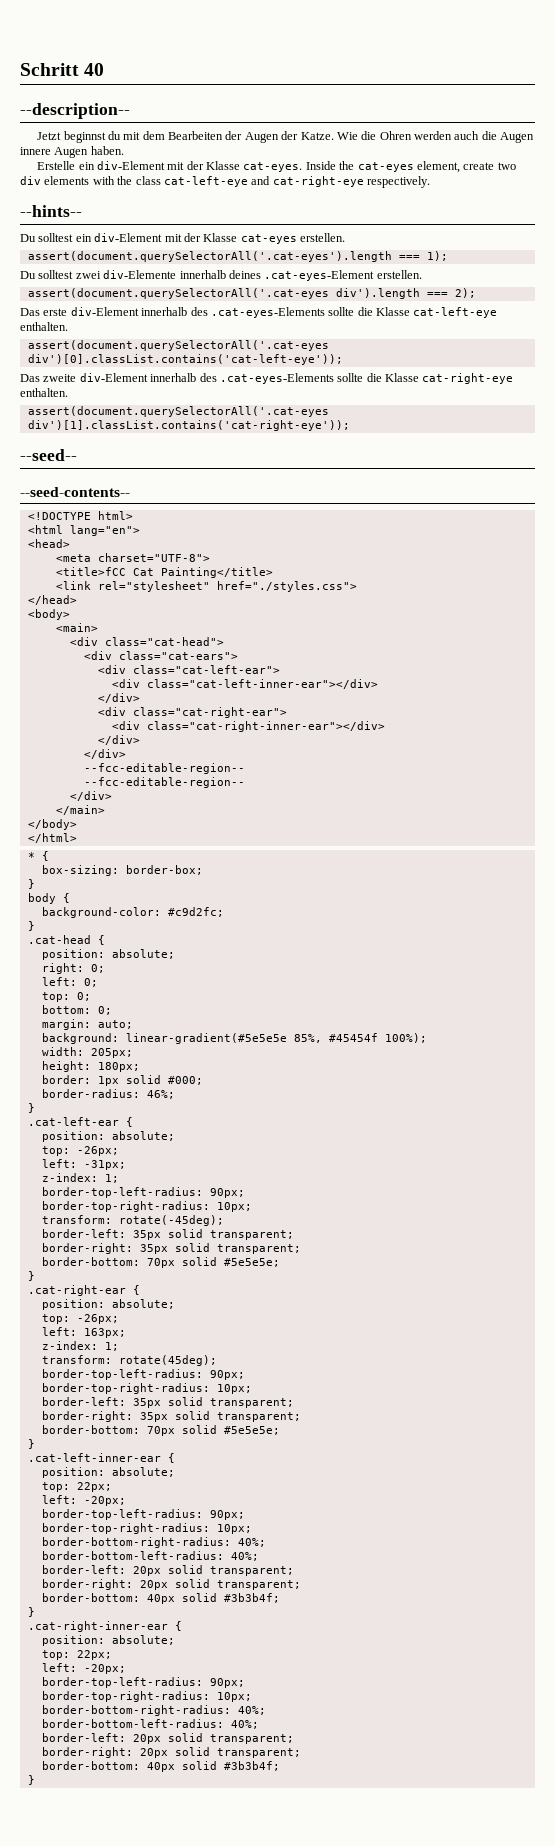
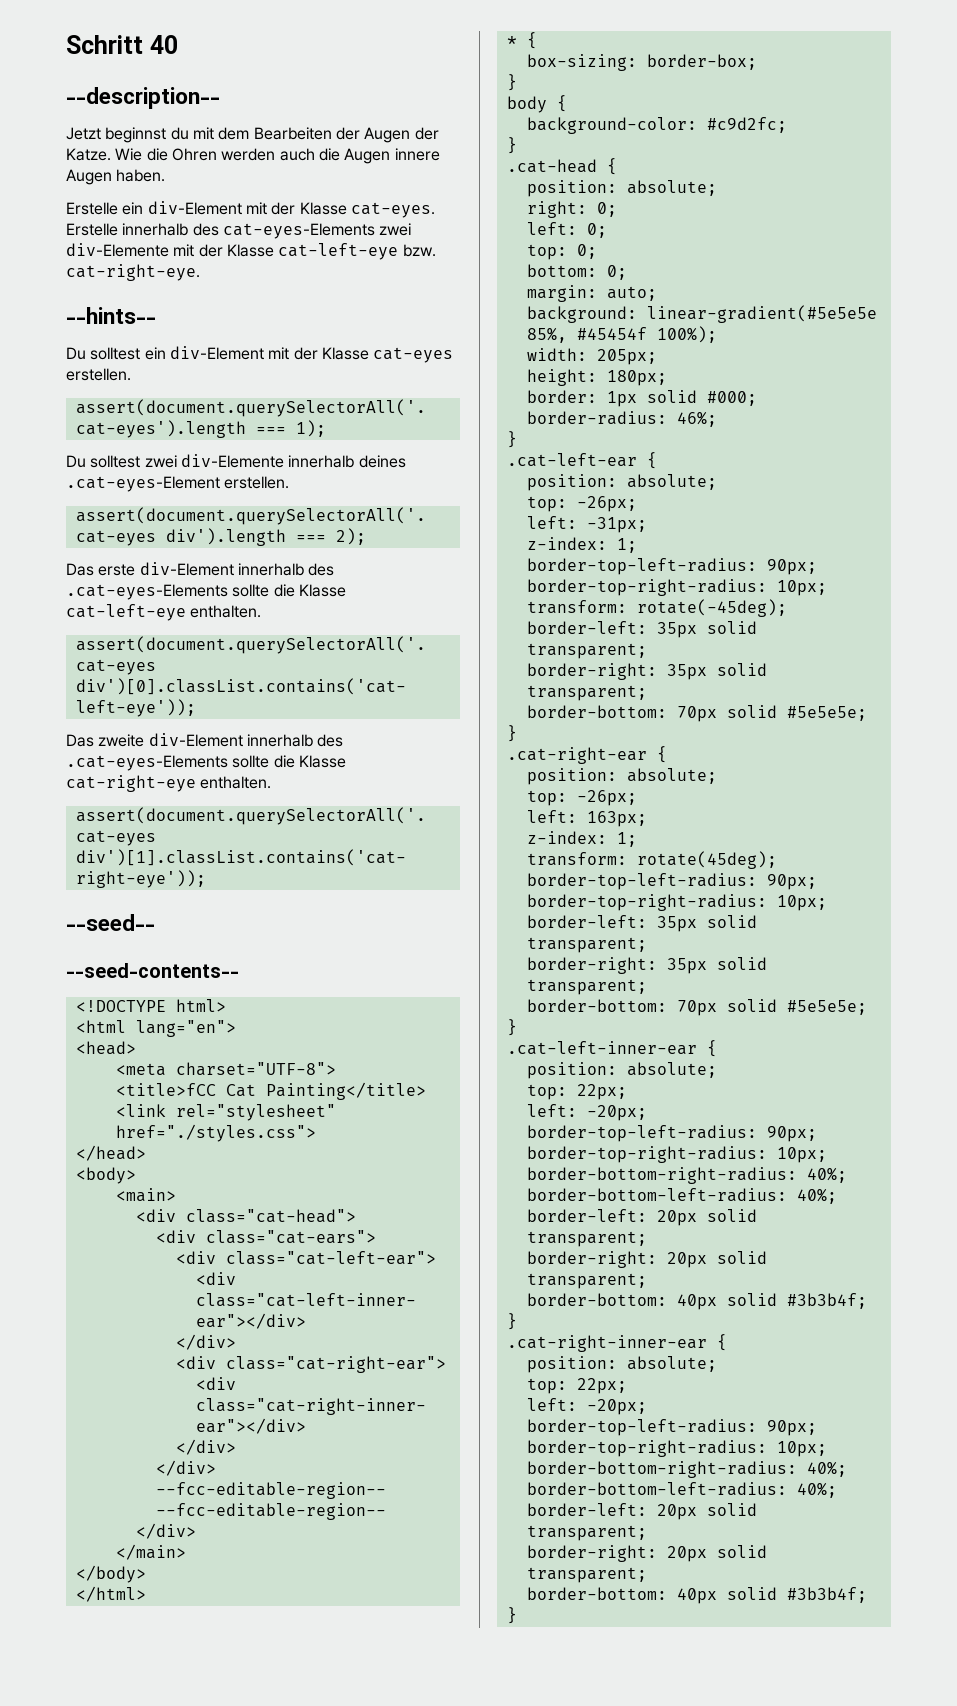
[305,161,516,173] [20,176,430,188] Inside the cat-eyes element, create two div elements with the class cat-left-eye and cat-right-eye respectively. -> [66,223,412,239] [66,243,436,260] [66,264,200,281] Erstelle innerhalb des cat-eyes-Elements zwei div-Elemente mit der Klasse cat-left-eye bzw. cat-right-eye.

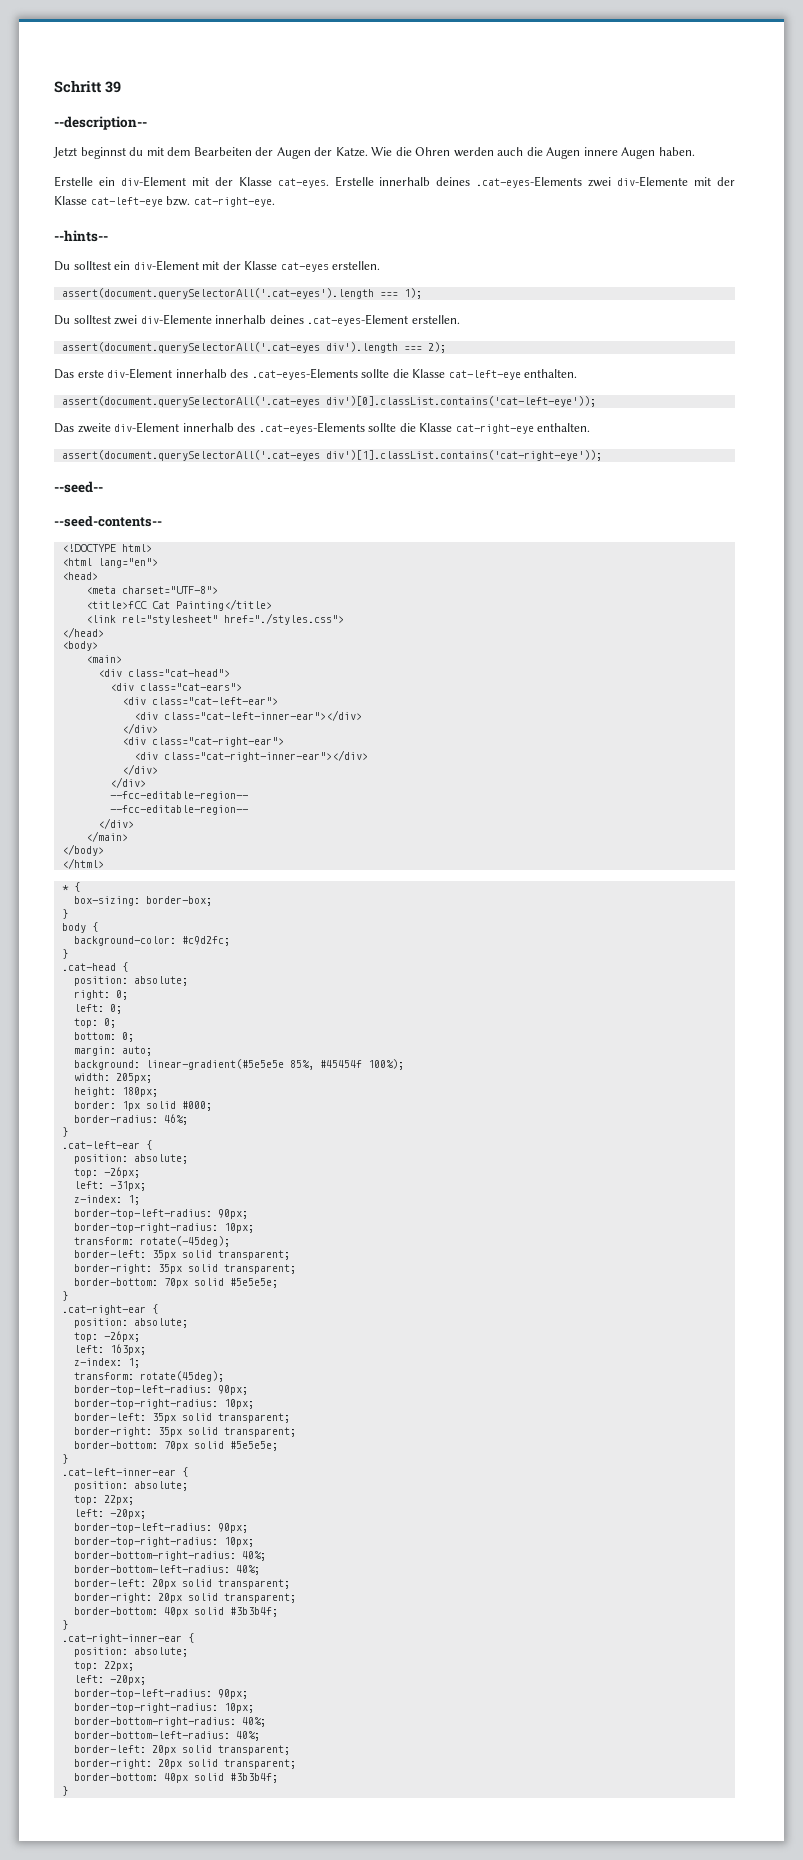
[149,35,178,54] 40 -> [105,81,121,93] 39
[192,223,375,239] des cat-eyes-Elements -> [436,176,583,188] deines .cat-eyes-Elements

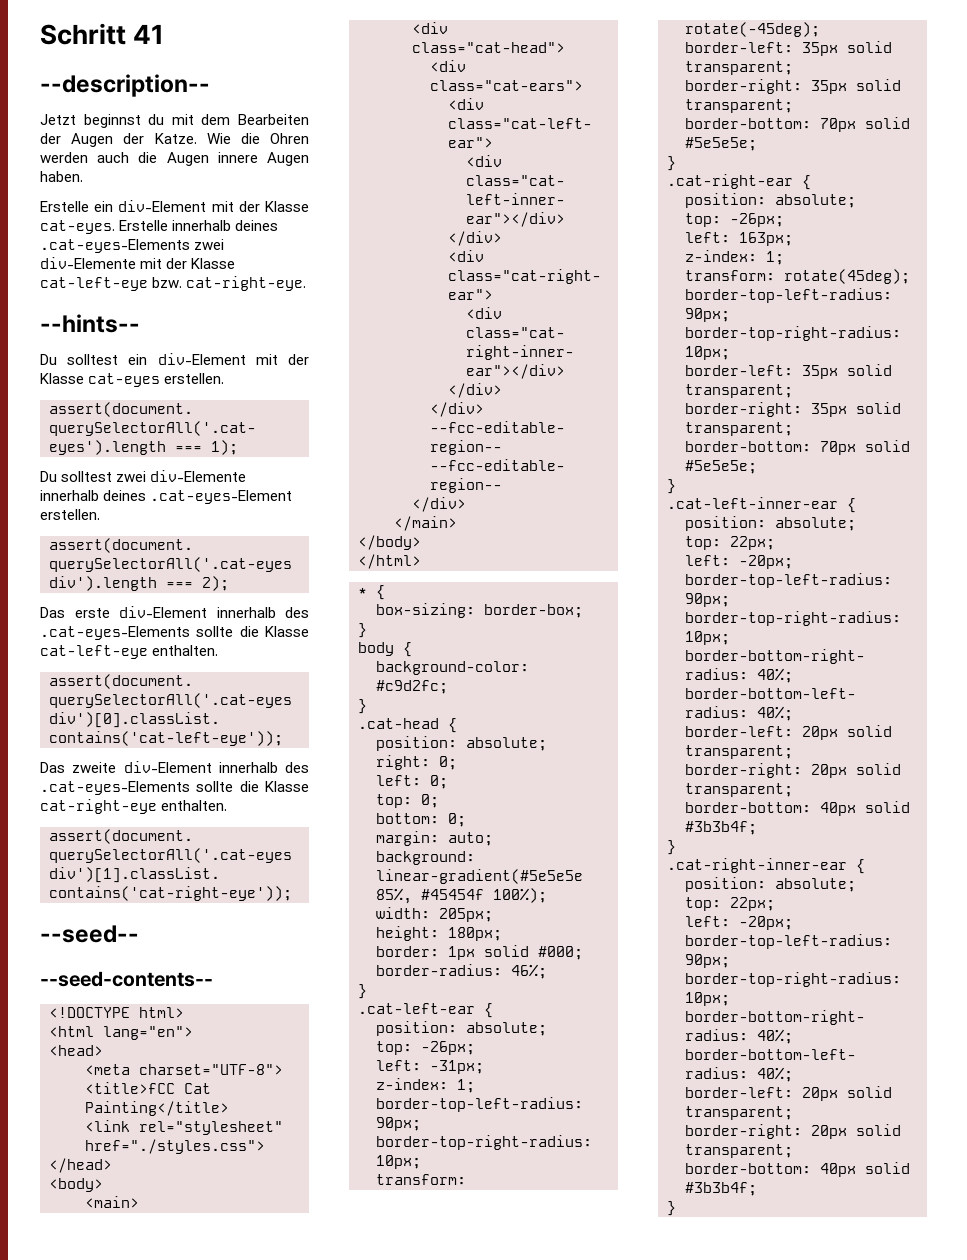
[105,81,121,93] 39 -> [133,24,165,44] 41

